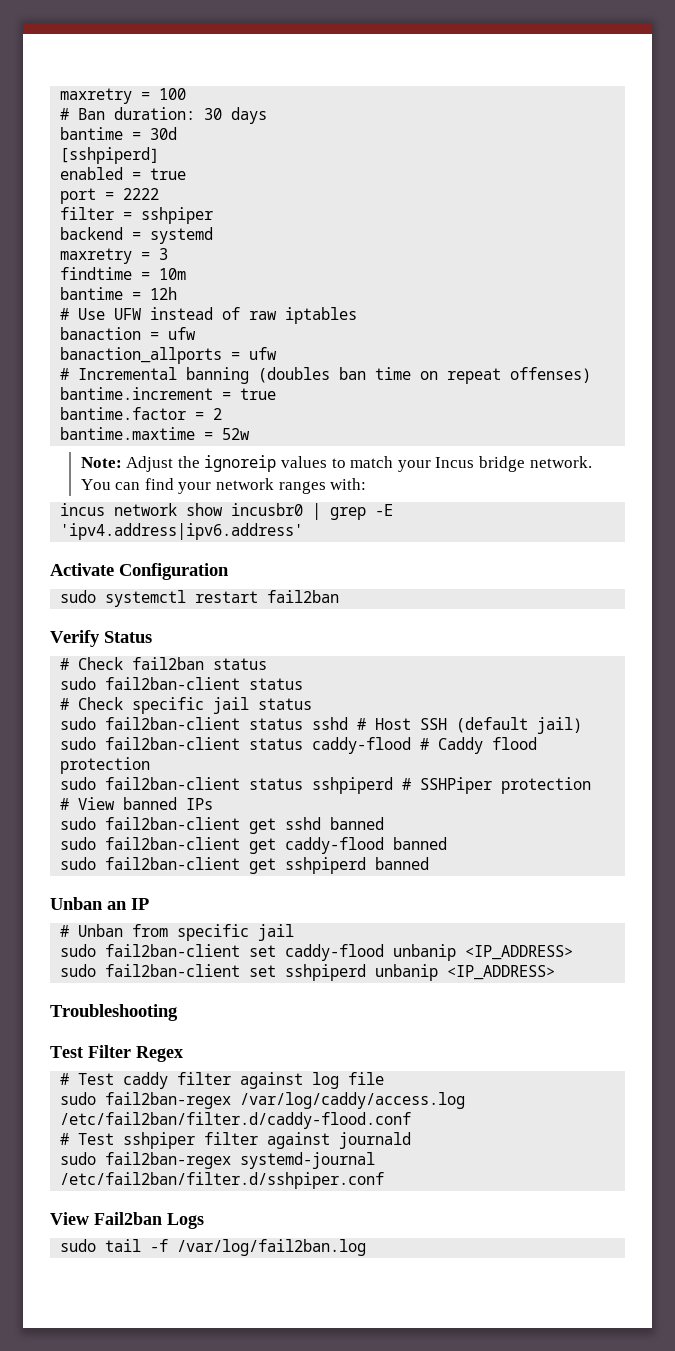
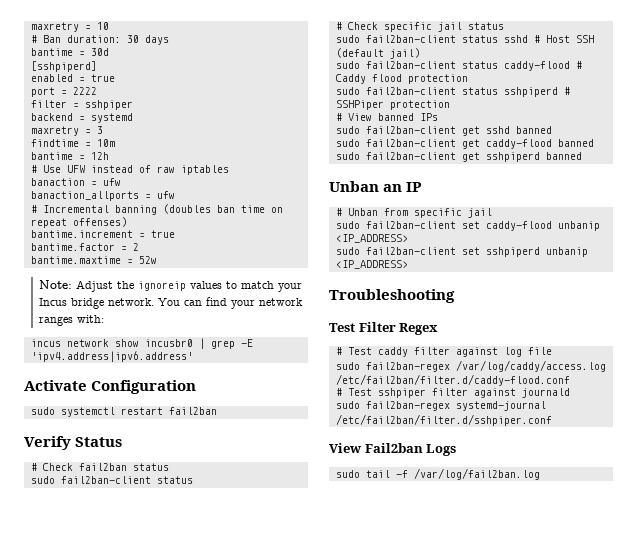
[60,88,187,104] maxretry = 100 -> [30,22,109,32] maxretry = 10

